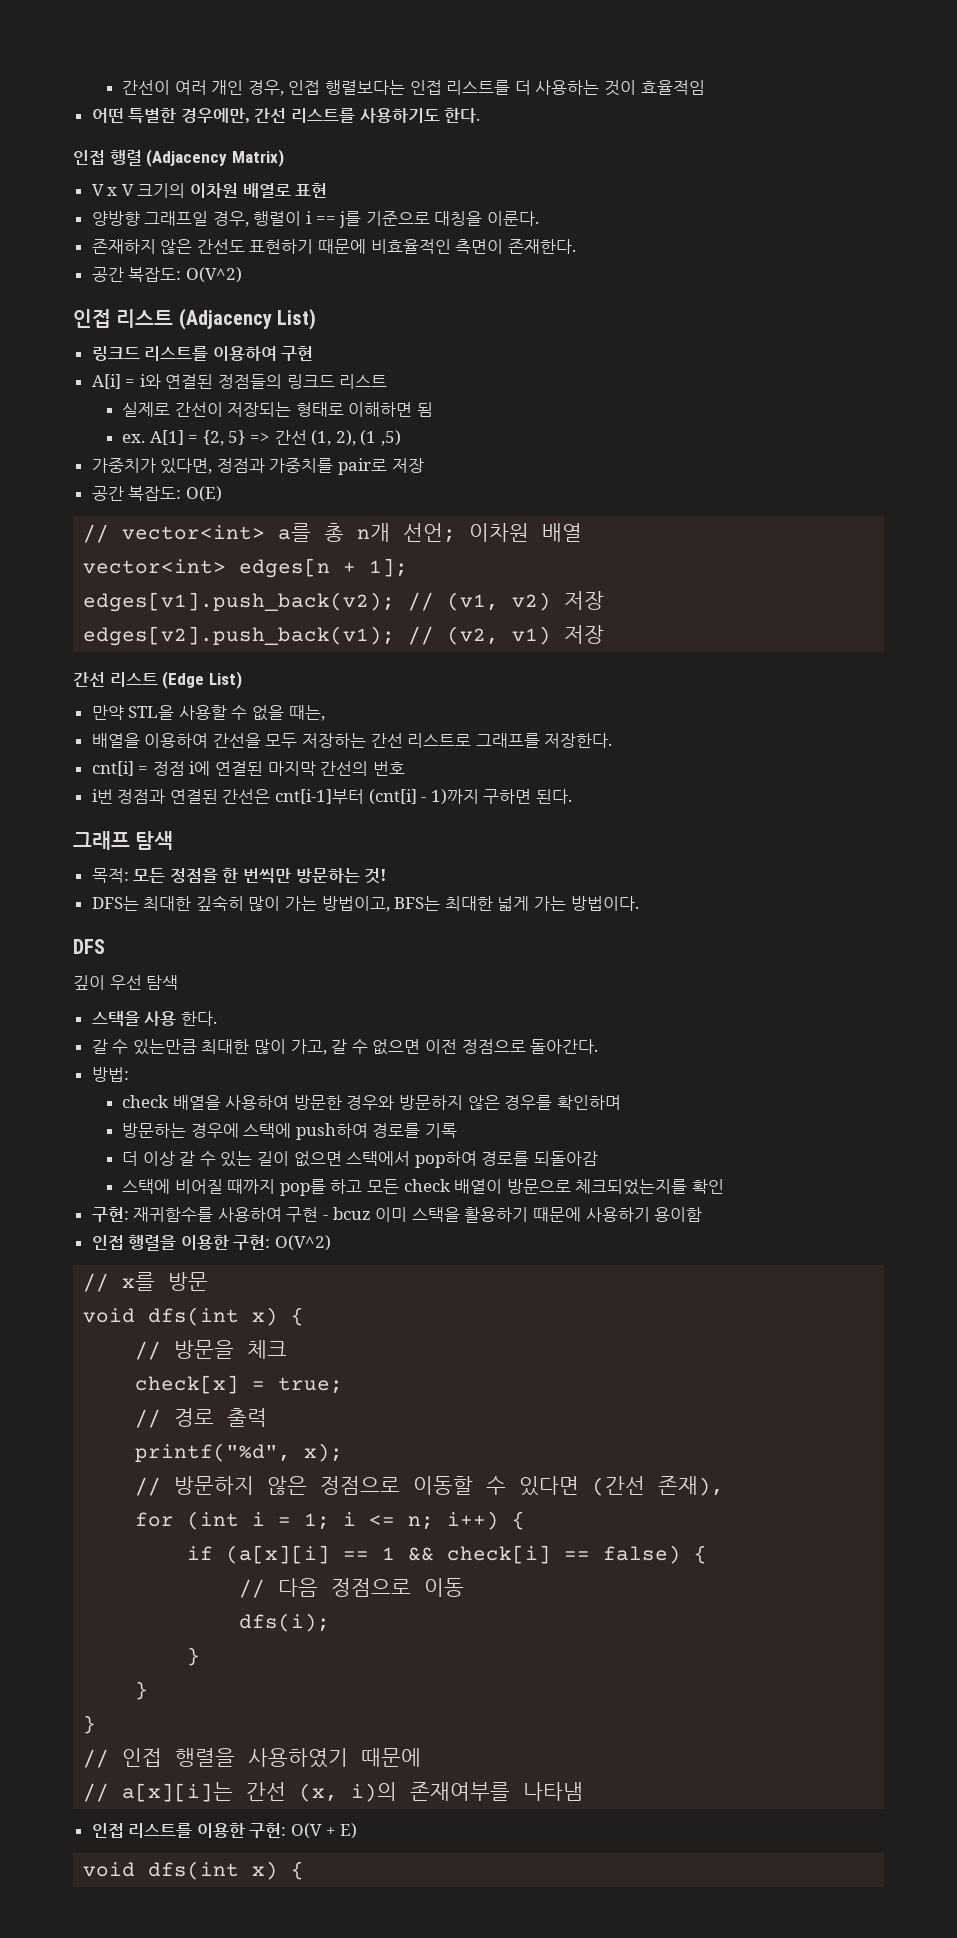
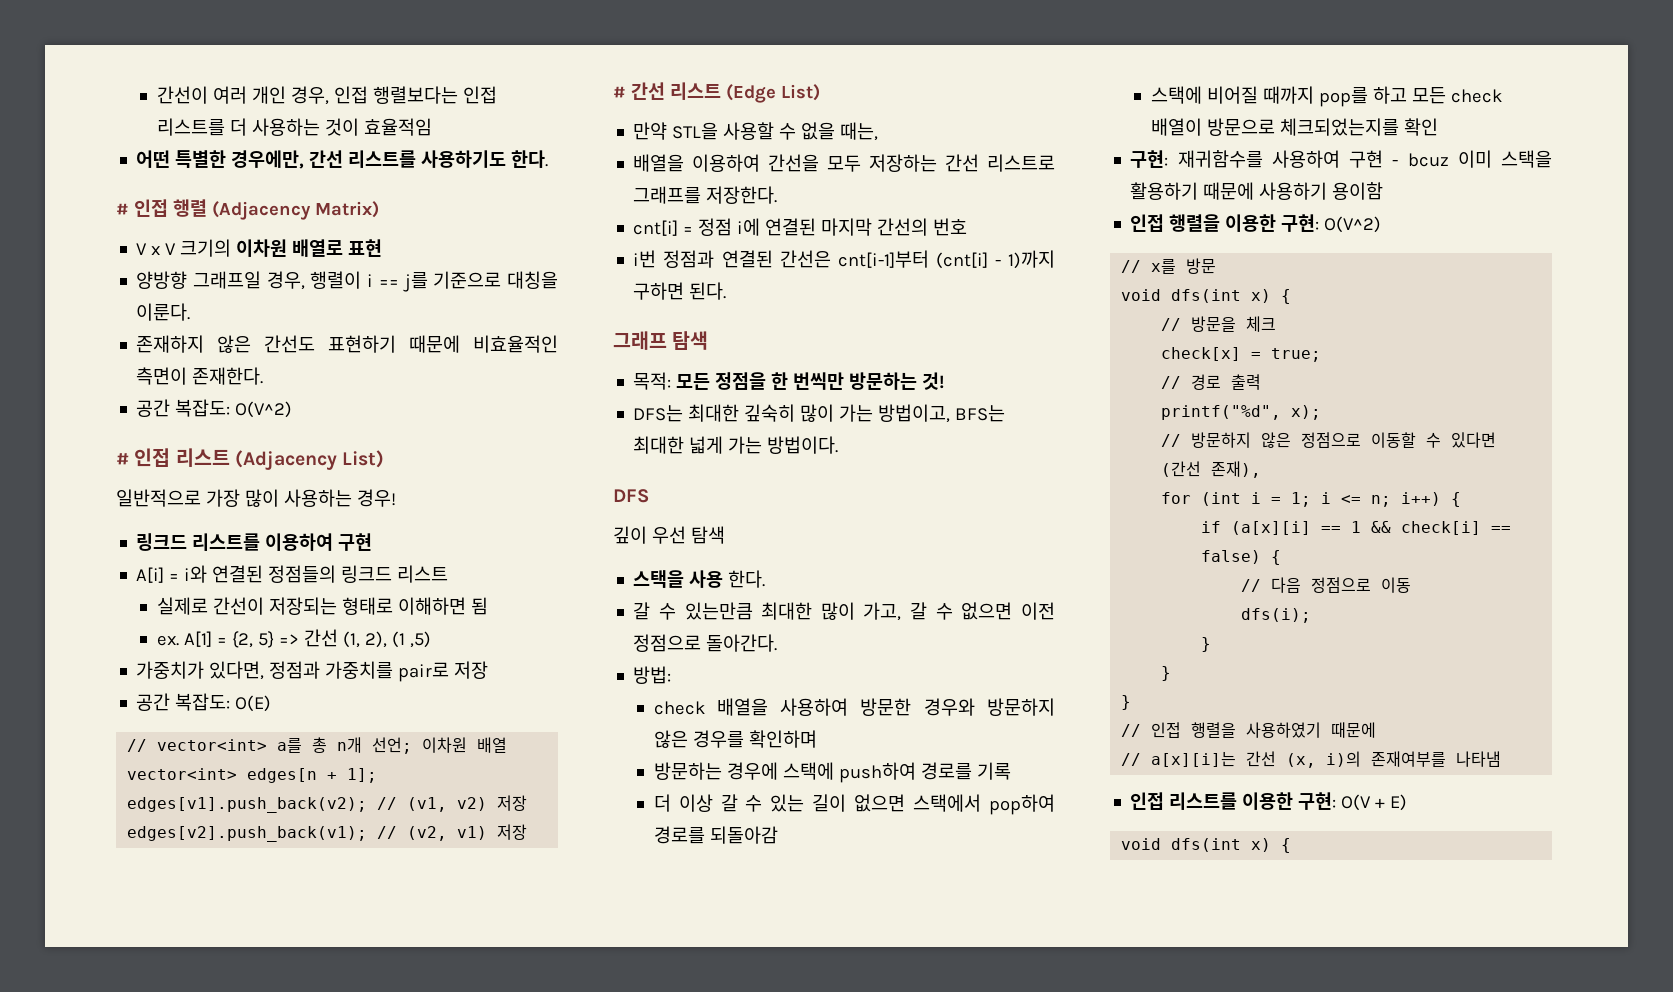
(481, 115) none -> [116,203,129,215] #
(242, 275) none -> [116,453,129,465] #
(317, 319) none -> [116,489,396,507] // 일반적으로 가장 많이 사용하는 경우!
(605, 634) none -> [613,86,626,98] #

